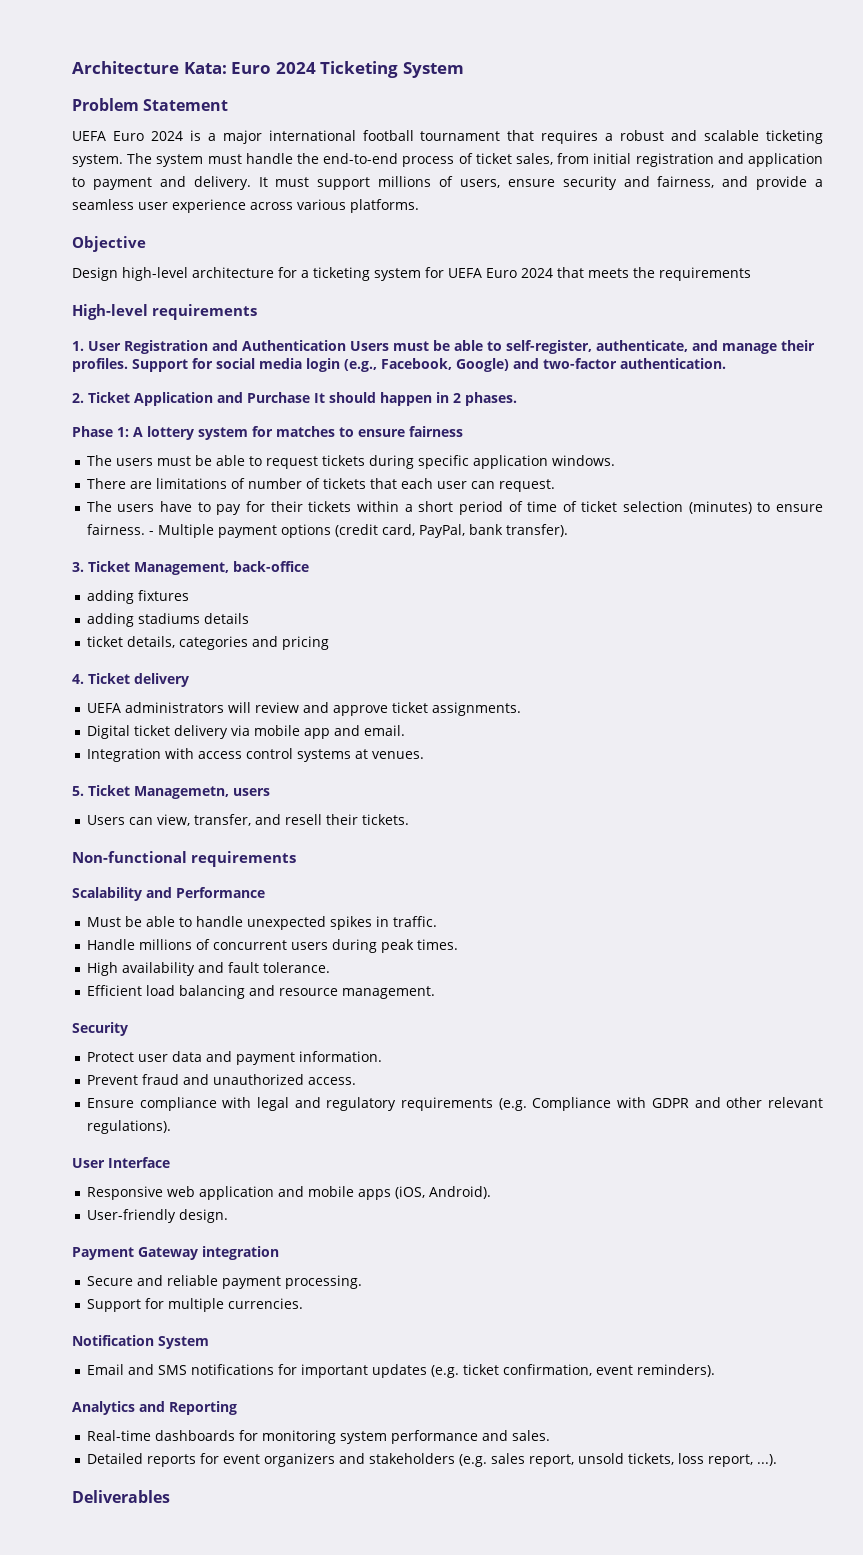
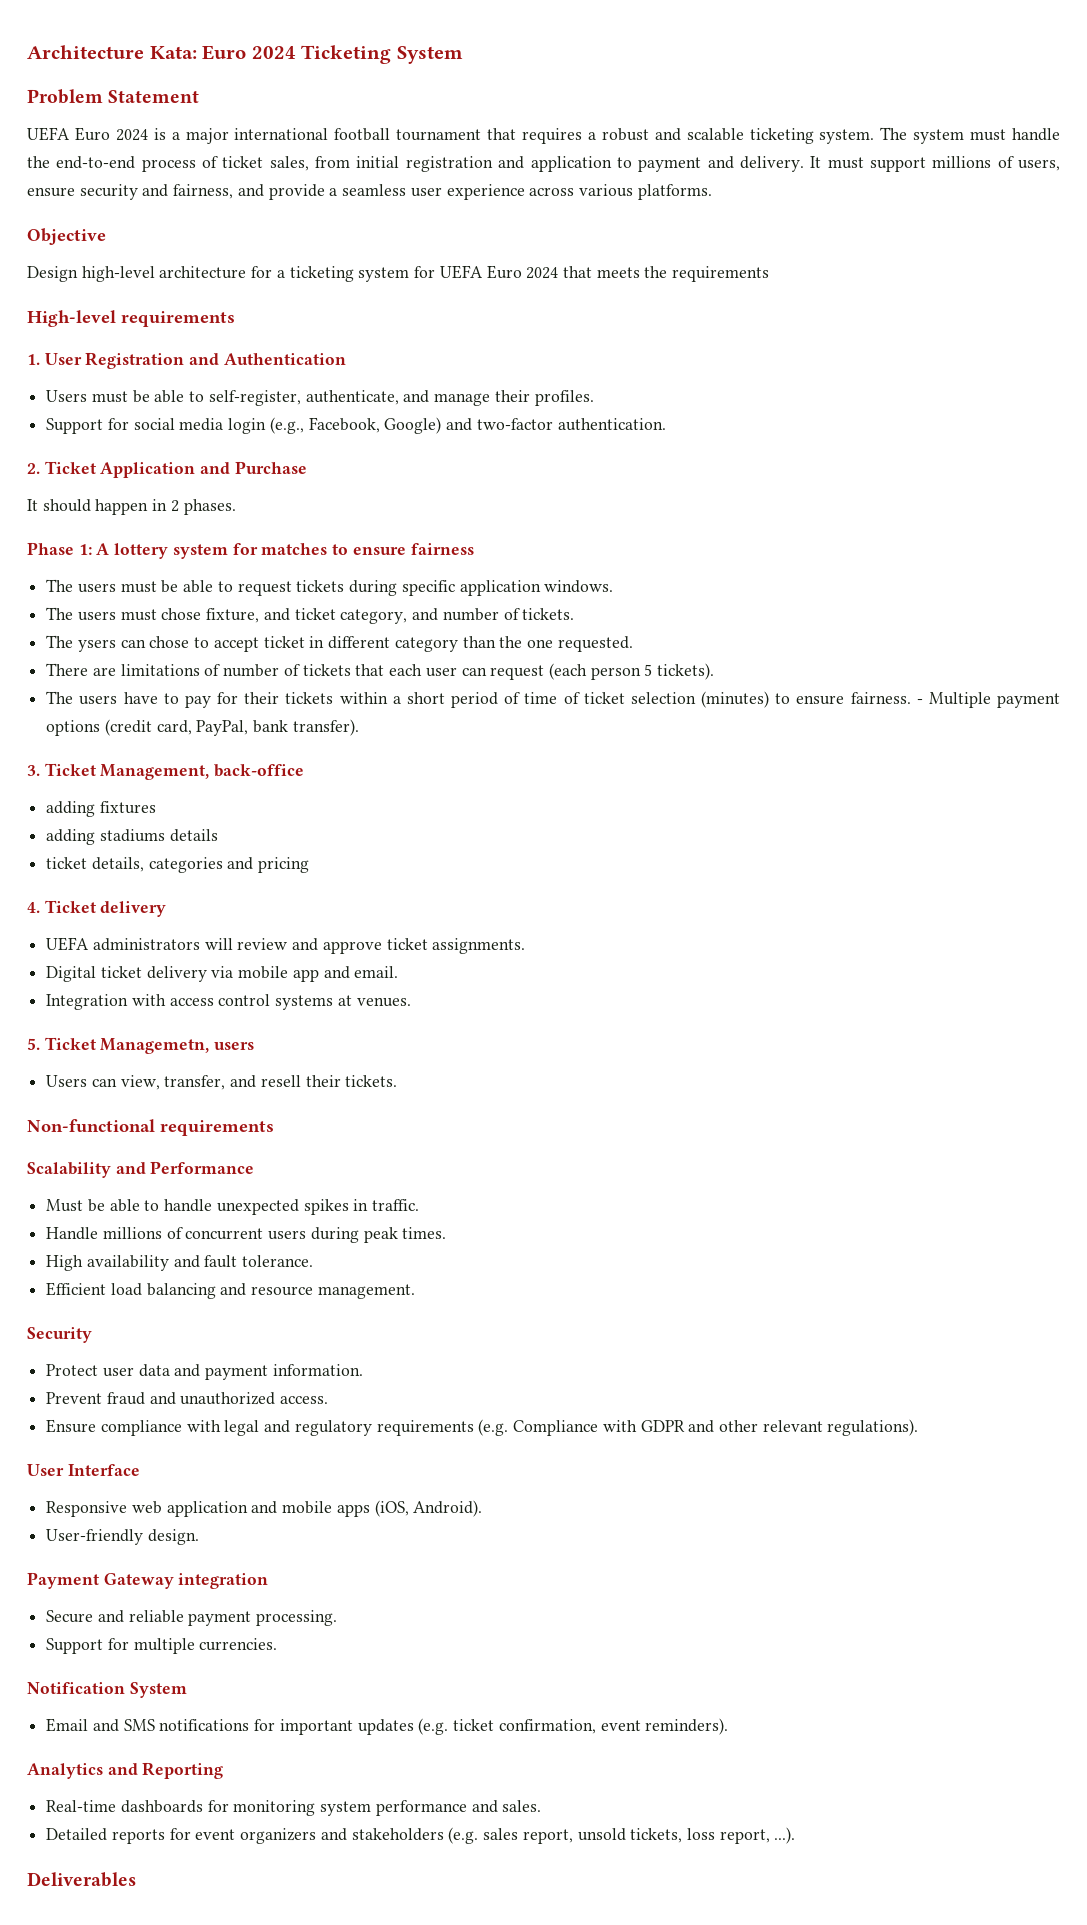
(346, 345) none -> (346, 359) //
(128, 365) none -> (594, 398) //
(310, 397) none -> (307, 467) //
(615, 460) none -> [46,607,575,624] [46,635,633,652] // The users must chose fixture, and ticket category, and number of tickets. // The ysers can chose to accept ticket in different category than the one requested.
[498,479,555,492] request. -> [490,663,715,680] request (each person 5 tickets).

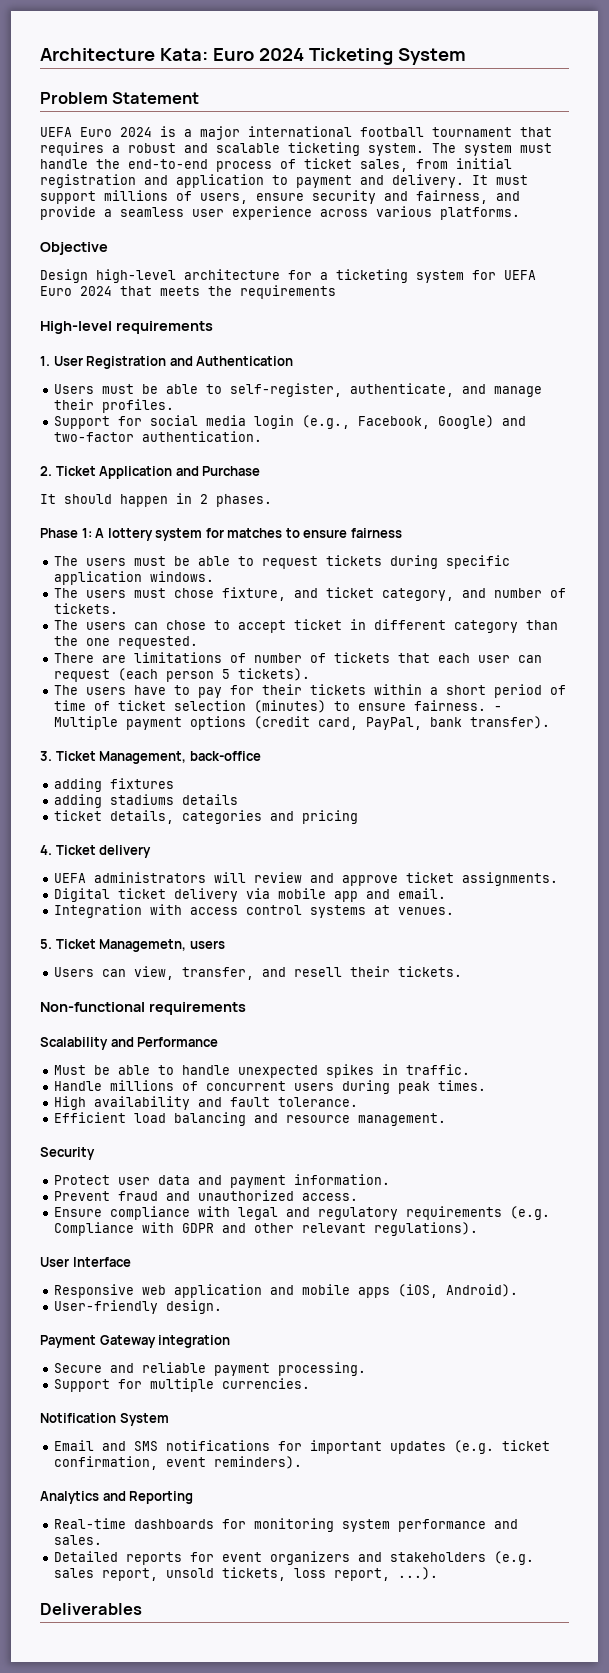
[77,639,116,652] ysers -> [86,622,127,630] users

